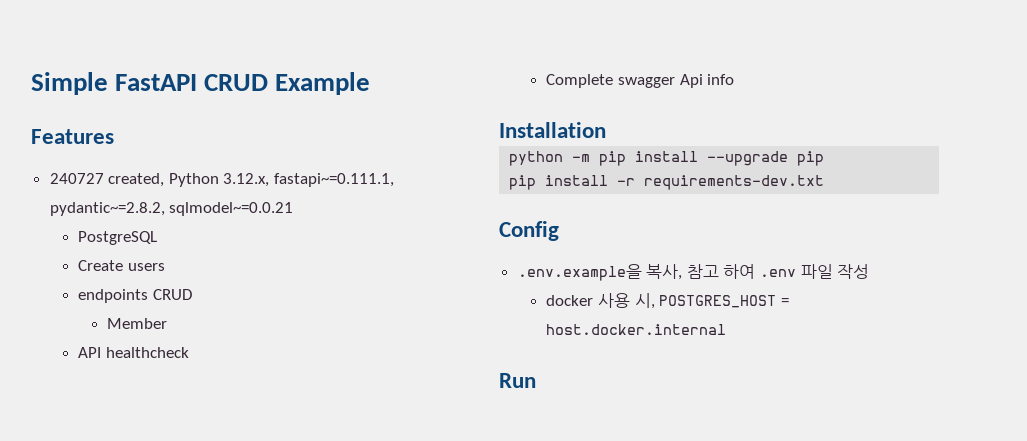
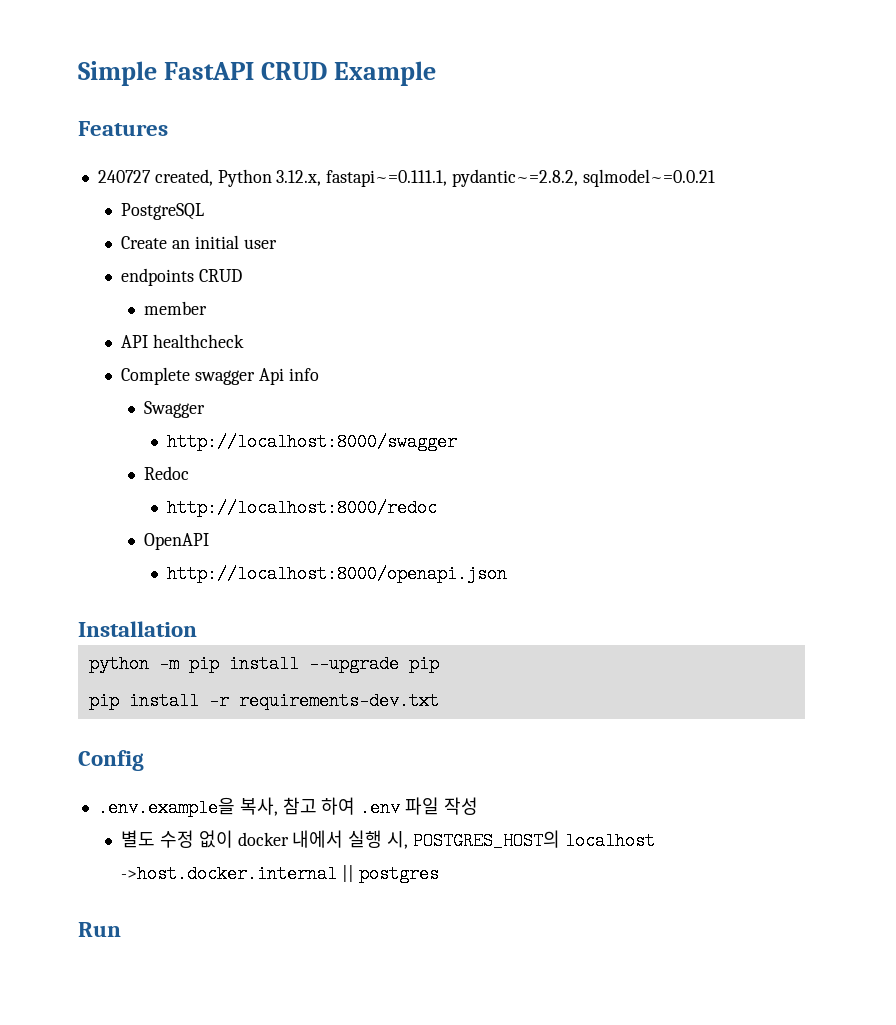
[127,263,165,271] users -> [171,235,277,249] an initial user
[106,318,167,329] Member -> [144,301,208,315] member
(735, 79) none -> [144,401,206,418] [167,433,458,451] [144,466,190,480] [167,499,438,517] [144,533,210,550] [167,565,508,583] // Swagger // http://localhost:8000/swagger // Redoc // http://localhost:8000/redoc // OpenAPI // http://localhost:8000/openapi.json
[546,293,789,309] [546,324,727,335] docker 사용 시, POSTGRES_HOST = host.docker.internal -> [120,830,655,850] [120,865,439,883] 별도 수정 없이 docker 내에서 실행 시, POSTGRES_HOST의 localhost ->host.docker.internal || postgres

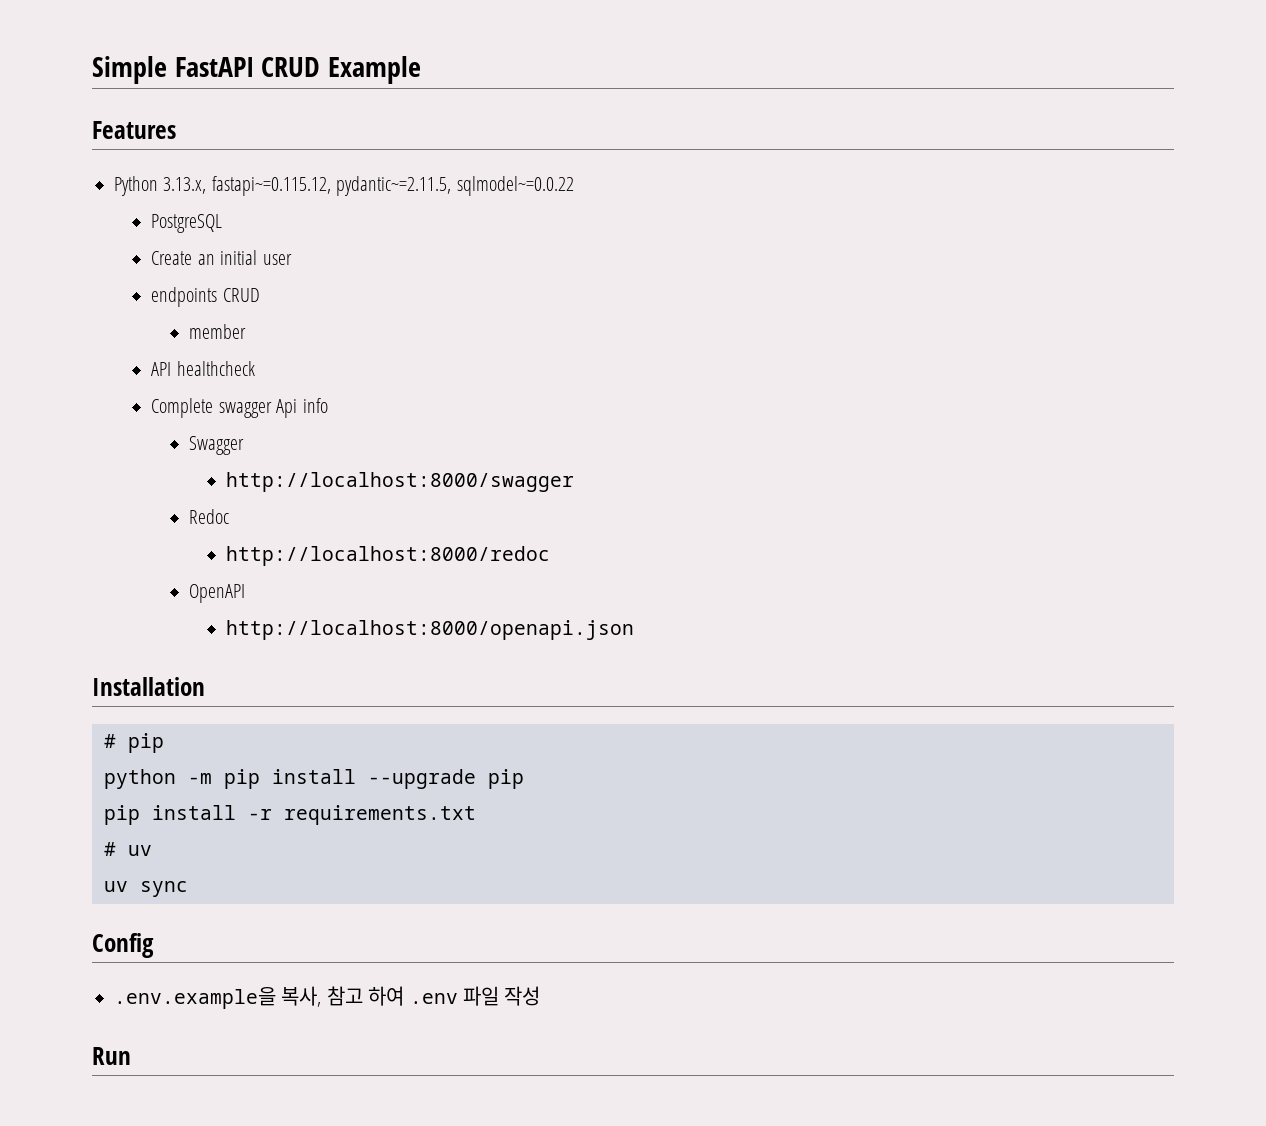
[97,169,715,187] 240727 created, Python 3.12.x, fastapi~=0.111.1, pydantic~=2.8.2, sqlmodel~=0.0.21 -> [114,176,574,196] Python 3.13.x, fastapi~=0.115.12, pydantic~=2.11.5, sqlmodel~=0.0.22
(197, 629) none -> [104,733,164,753] // # pip
[238,692,439,710] requirements-dev.txt -> [284,805,476,825] [104,842,152,856] [104,881,188,897] requirements.txt // # uv // uv sync
[120,830,655,850] [120,865,439,883] // 별도 수정 없이 docker 내에서 실행 시, POSTGRES_HOST의 localhost ->host.docker.internal || postgres -> (541, 996) none

